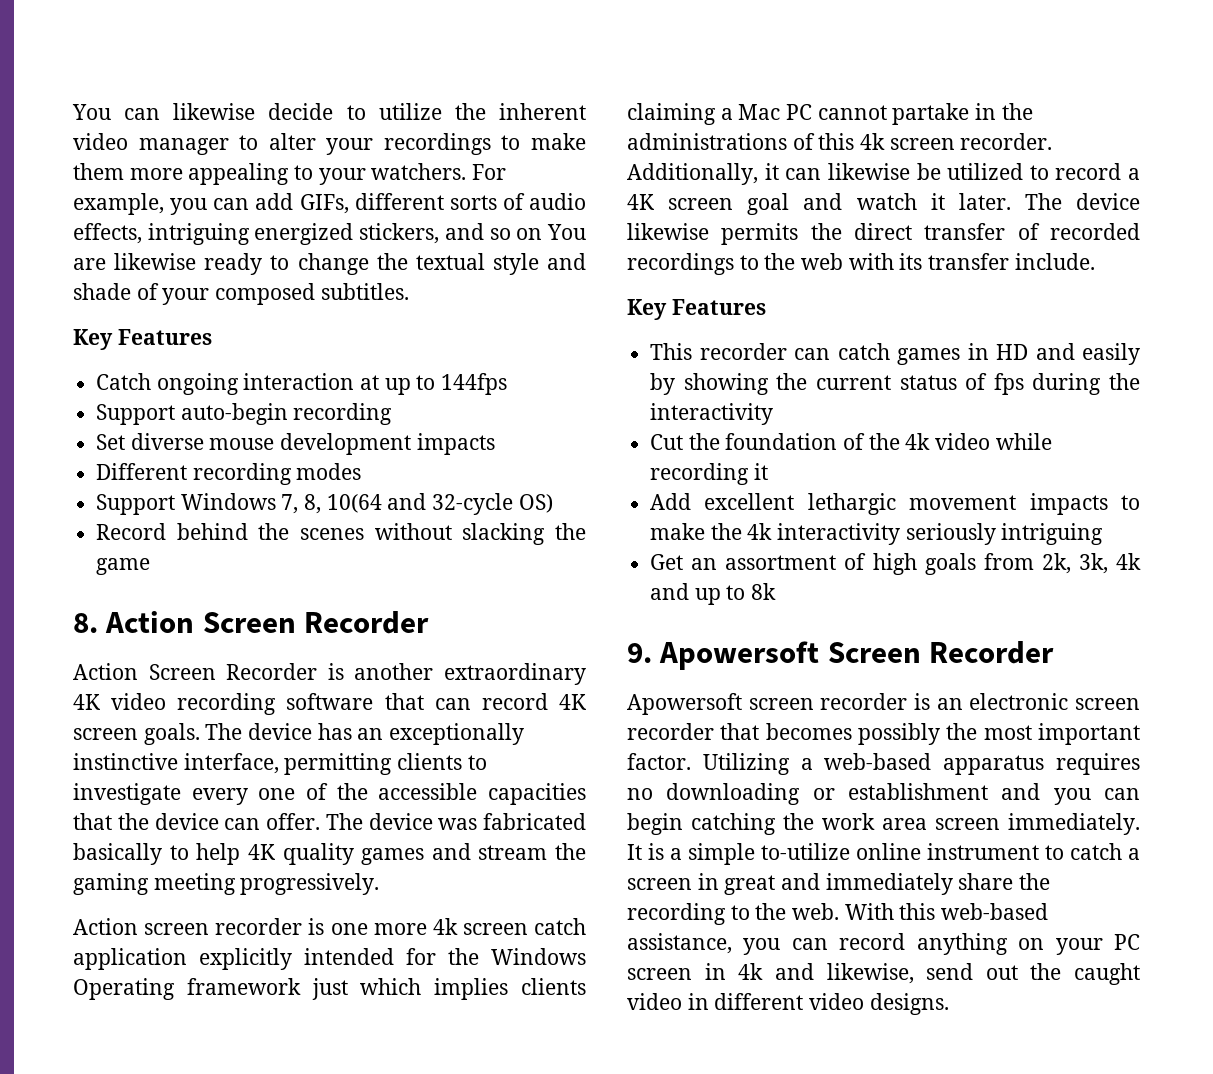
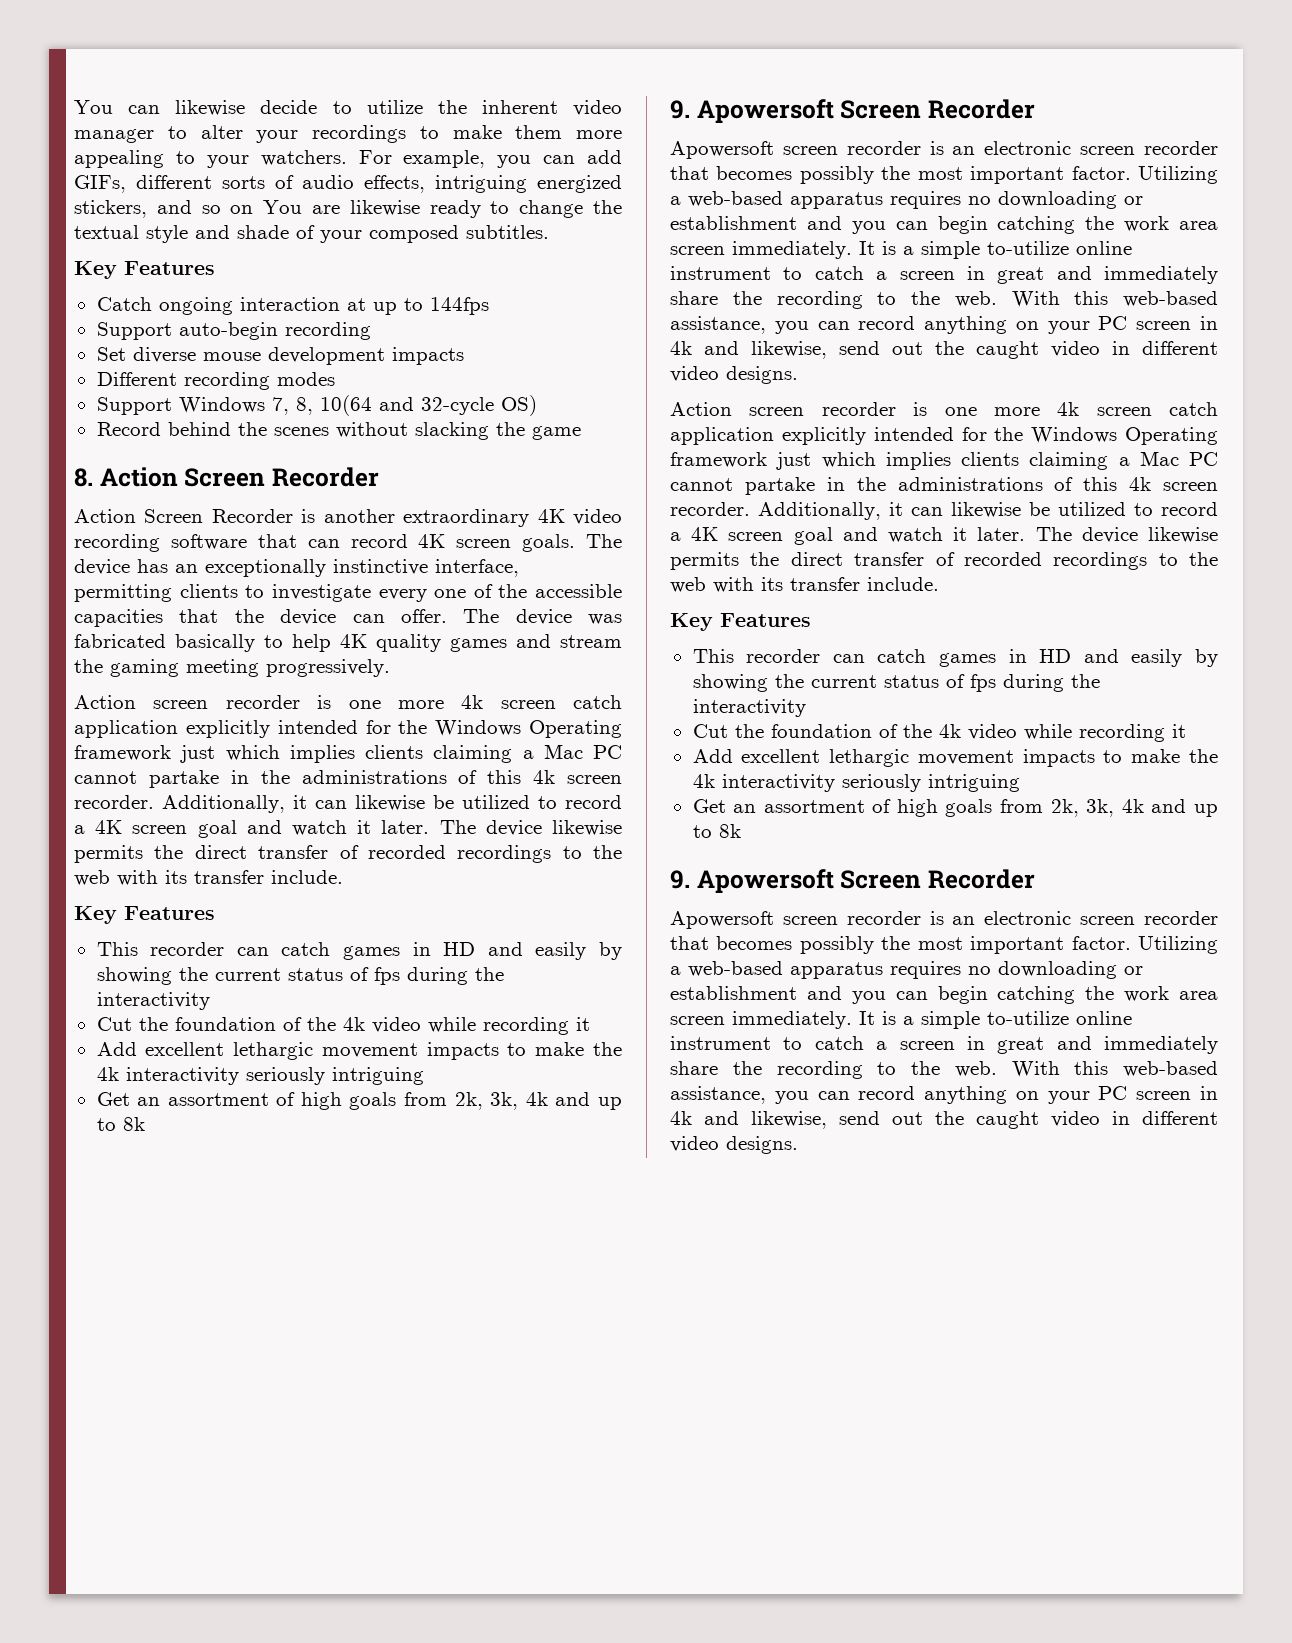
(949, 1004) none -> [670,402,1218,416] [670,427,1218,445] [670,451,1218,470] [670,477,1218,495] [670,502,1218,520] [670,527,1218,545] [670,552,1218,570] [670,577,939,593] [670,613,811,631] [692,649,1218,667] [692,674,1100,692] [692,699,806,717] [692,724,1186,742] [692,749,1218,767] [692,774,1020,792] [692,799,1218,817] [692,824,741,838] [670,869,1035,893] [670,911,1218,929] [670,936,1218,954] [670,961,1143,979] [670,986,1218,1004] [670,1011,1132,1029] [670,1036,1218,1054] [670,1061,1218,1079] [670,1086,1218,1104] [670,1111,1218,1129] [670,1136,798,1154] // Action screen recorder is one more 4k screen catch application explicitly intended for the Windows Operating framework just which implies clients claiming a Mac PC cannot partake in the administrations of this 4k screen recorder. Additionally, it can likewise be utilized to record a 4K screen goal and watch it later. The device likewise permits the direct transfer of recorded recordings to the web with its transfer include. // Key Features // This recorder can catch games in HD and easily by showing the current status of fps during the interactivity // Cut the foundation of the 4k video while recording it // Add excellent lethargic movement impacts to make the 4k interactivity seriously intriguing // Get an assortment of high goals from 2k, 3k, 4k and up to 8k // 9. Apowersoft Screen Recorder // Apowersoft screen recorder is an electronic screen recorder that becomes possibly the most important factor. Utilizing a web-based apparatus requires no downloading or establishment and you can begin catching the work area screen immediately. It is a simple to-utilize online instrument to catch a screen in great and immediately share the recording to the web. With this web-based assistance, you can record anything on your PC screen in 4k and likewise, send out the caught video in different video designs.

